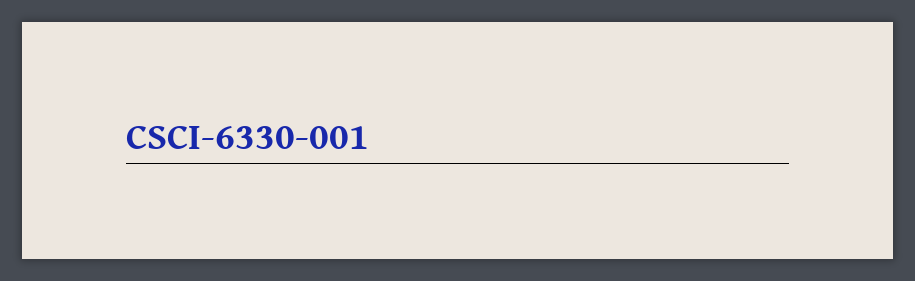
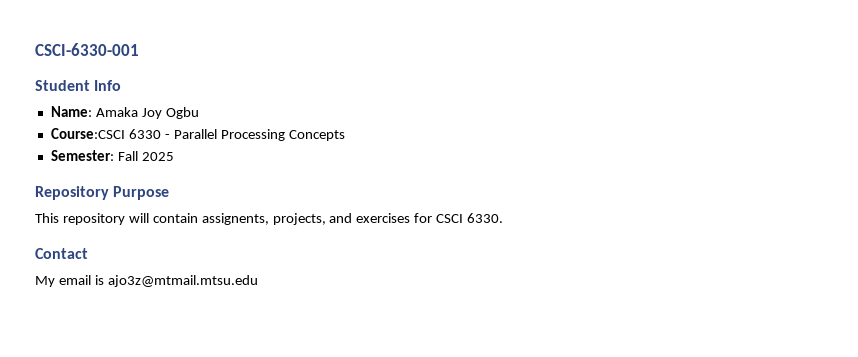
(369, 137) none -> [35,80,122,91] [50,106,199,119] [50,128,345,141] [50,150,174,161] [35,186,170,200] [35,213,504,225] [35,248,88,259] [35,275,258,287] // Student Info // Name: Amaka Joy Ogbu // Course:CSCI 6330 - Parallel Processing Concepts // Semester: Fall 2025 // Repository Purpose // This repository will contain assignents, projects, and exercises for CSCI 6330. // Contact // My email is ajo3z@mtmail.mtsu.edu

